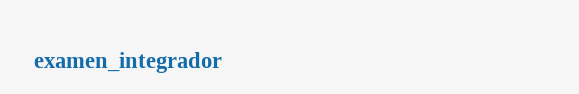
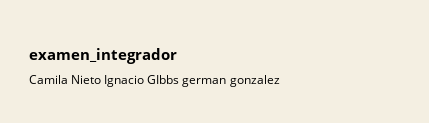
(222, 62) none -> [29,75,280,87] // Camila Nieto Ignacio GIbbs german gonzalez

